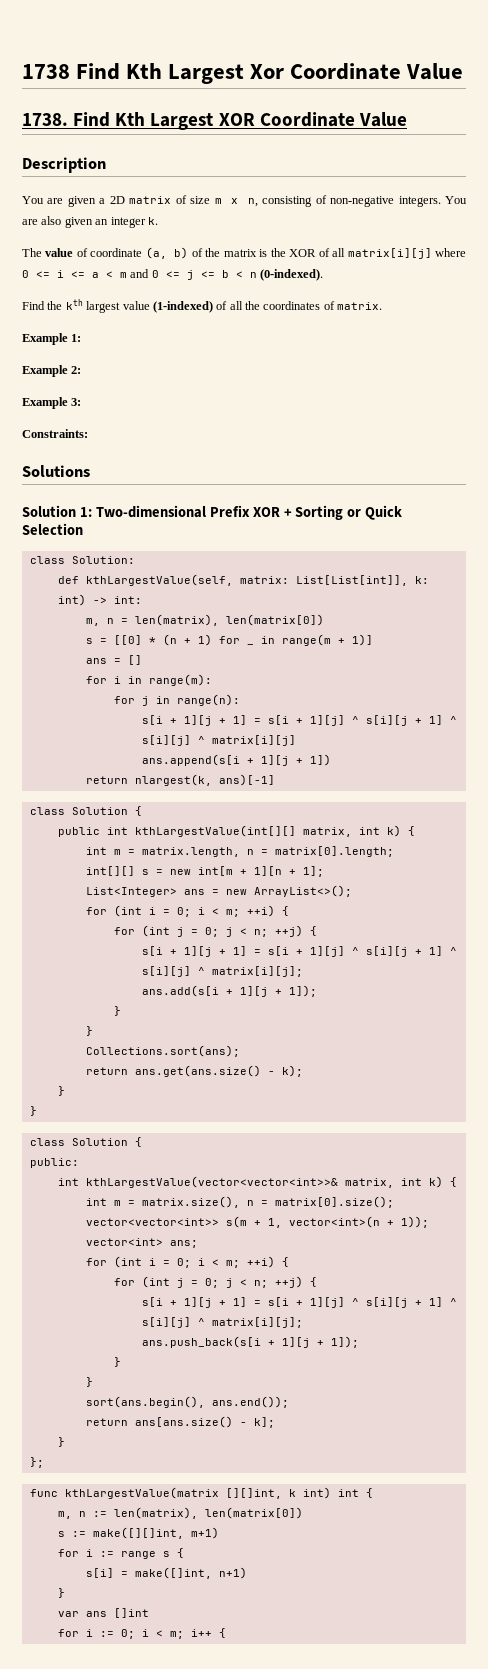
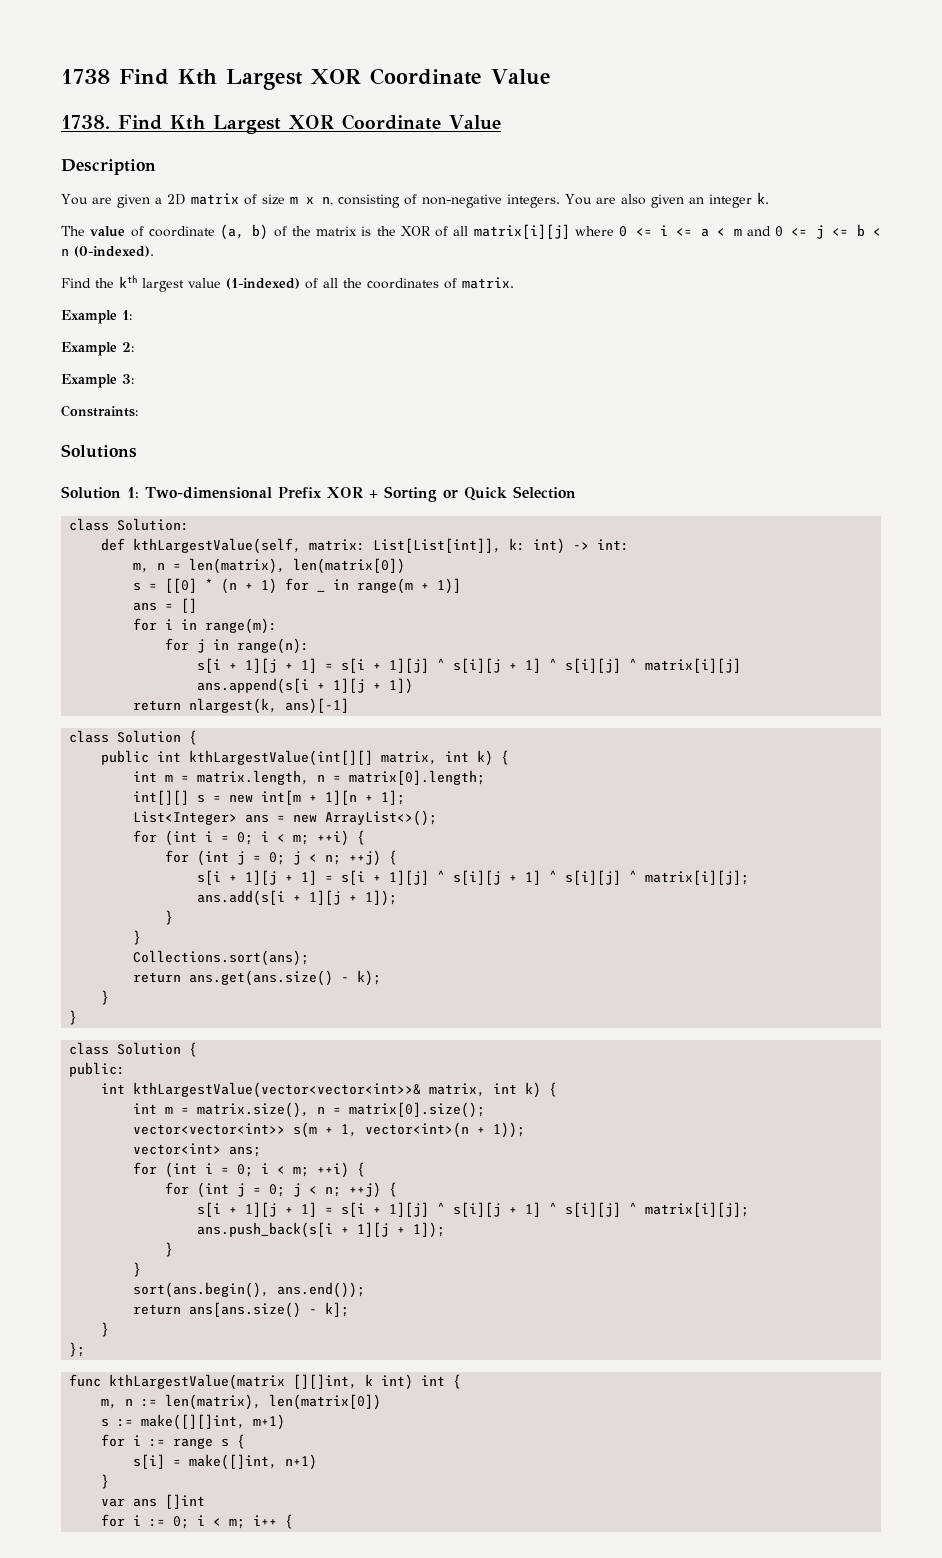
[250,64,285,79] Xor -> [311,69,361,84] XOR

